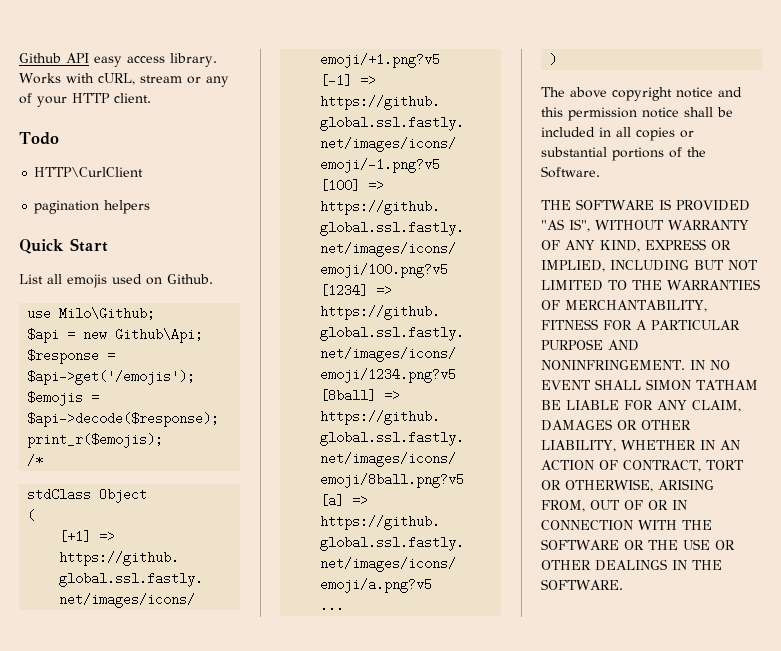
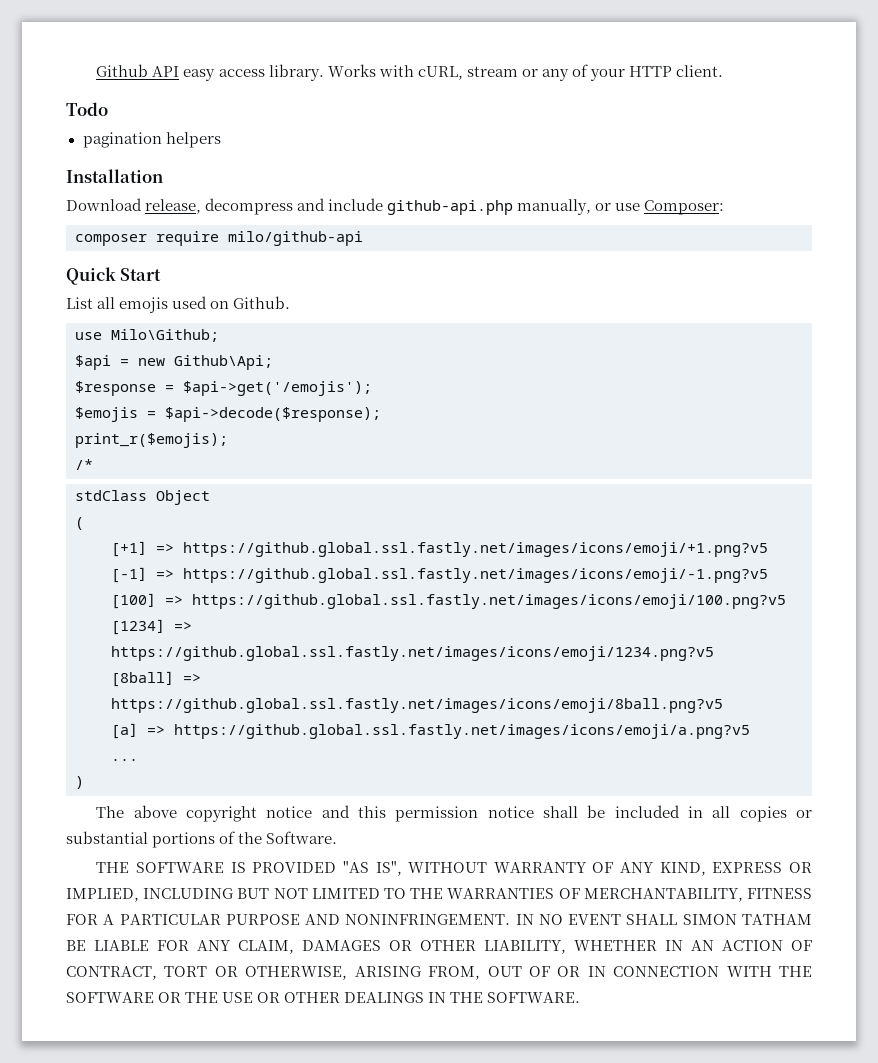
[34,167,144,177] // HTTP\CurlClient -> (108, 109) none
(151, 207) none -> [66,169,163,183] [66,198,725,215] [75,231,363,246] // Installation // Download release, decompress and include github-api.php manually, or use Composer: // composer require milo/github-api

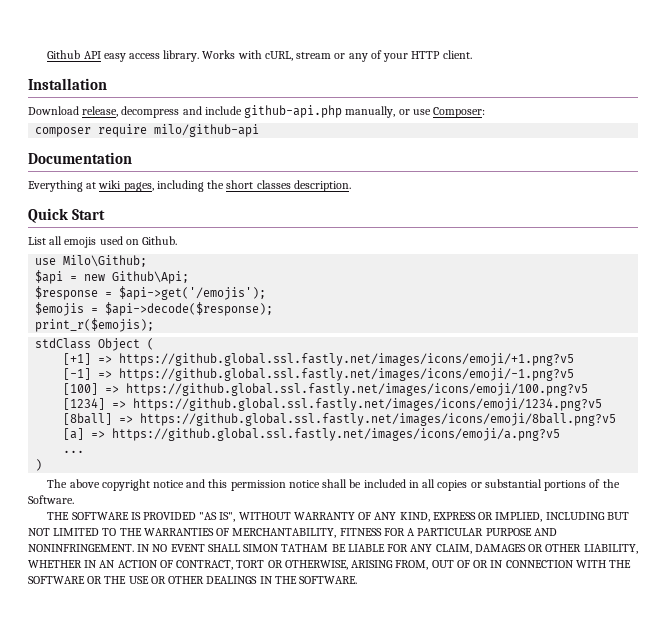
[66,102,108,116] [82,132,221,148] // Todo // pagination helpers -> (472, 54) none
(363, 238) none -> [28,152,132,164] [28,180,351,192] // Documentation // Everything at wiki pages, including the short classes description.
[75,459,93,470] // /* -> (155, 325) none
(210, 497) // -> (141, 344) none

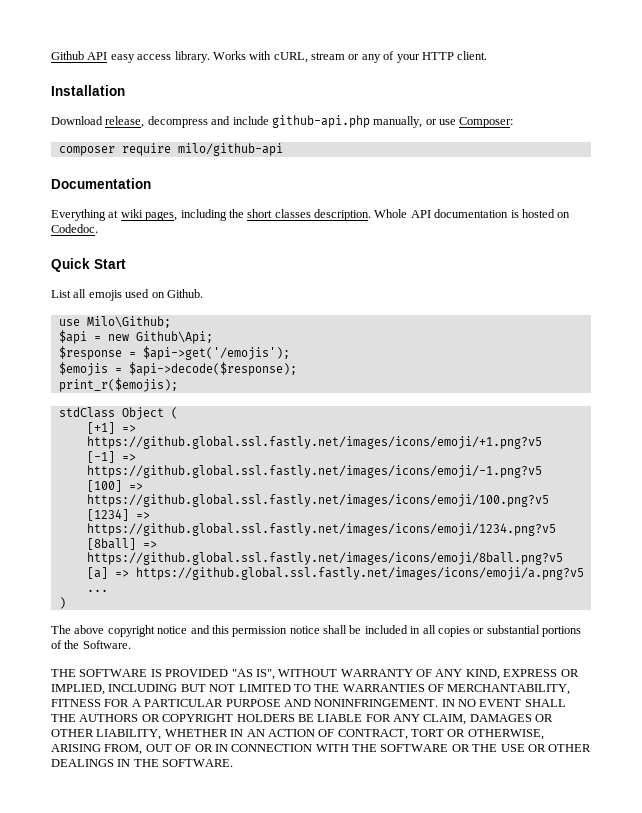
(351, 186) none -> [374,209,571,218] [51,224,98,233] Whole API documentation is hosted on Codedoc.
[243,544,329,552] SIMON TATHAM -> [51,714,295,722] THE AUTHORS OR COPYRIGHT HOLDERS

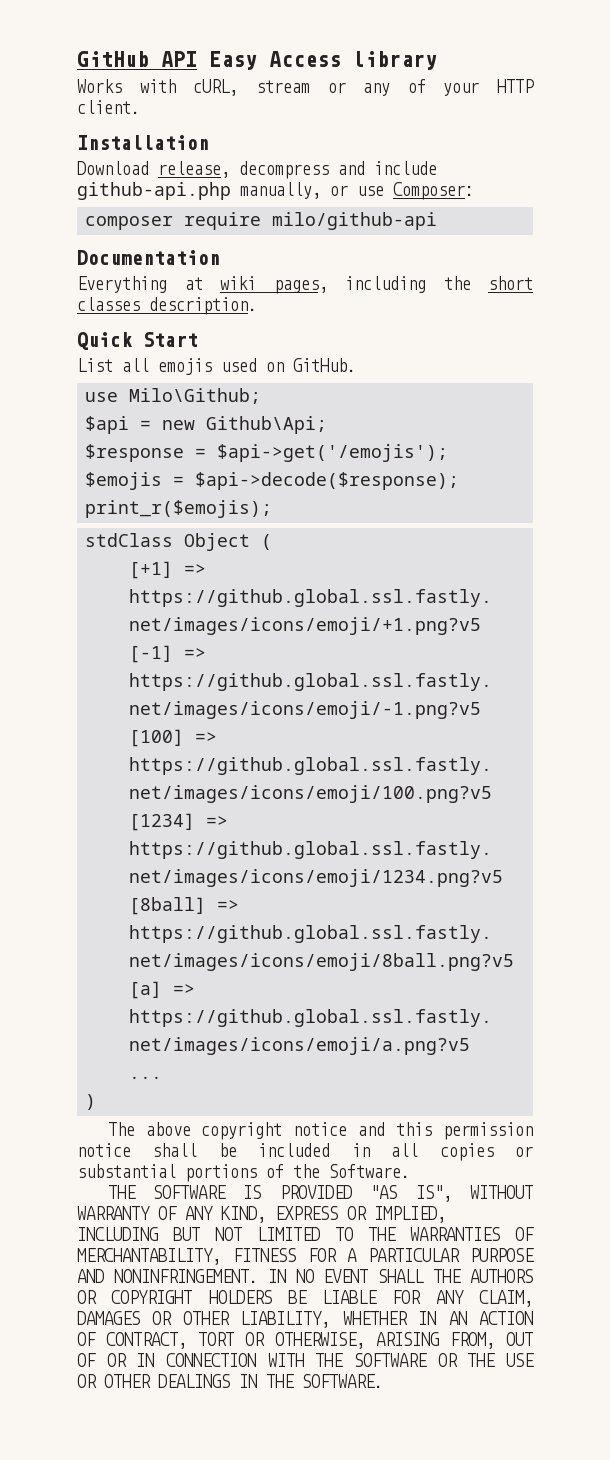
[51,51,210,63] Github API easy access library. -> [77,51,437,70] GitHub API Easy Access library //
[374,209,571,218] [51,224,98,233] Whole API documentation is hosted on Codedoc. -> (257, 306) none
[166,289,203,298] Github. -> [293,358,356,372] GitHub.

